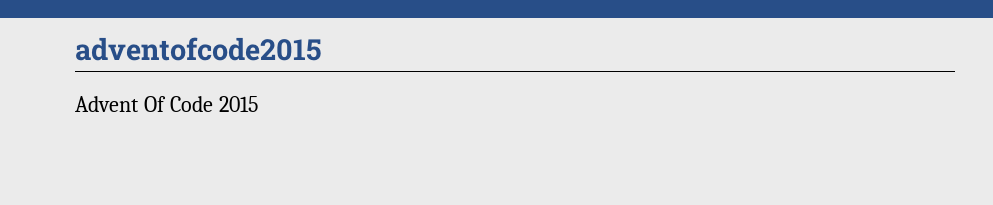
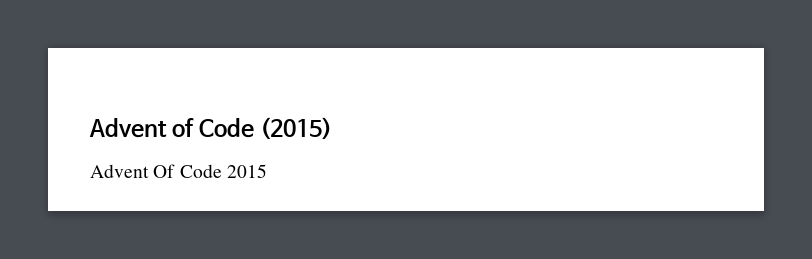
[75,37,321,61] adventofcode2015 -> [89,117,333,140] Advent of Code (2015)

